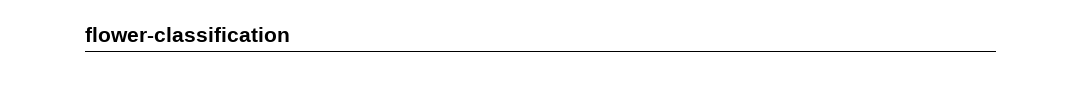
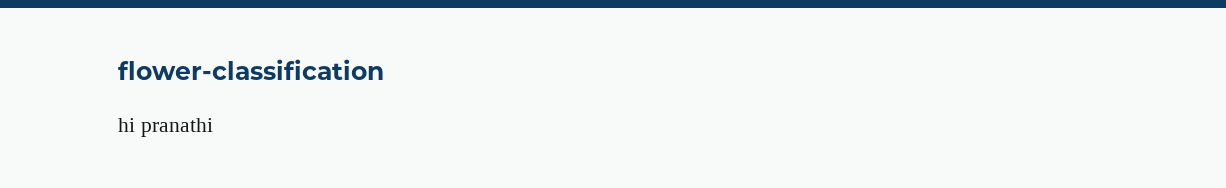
(290, 34) none -> [118,118,213,137] // hi pranathi

